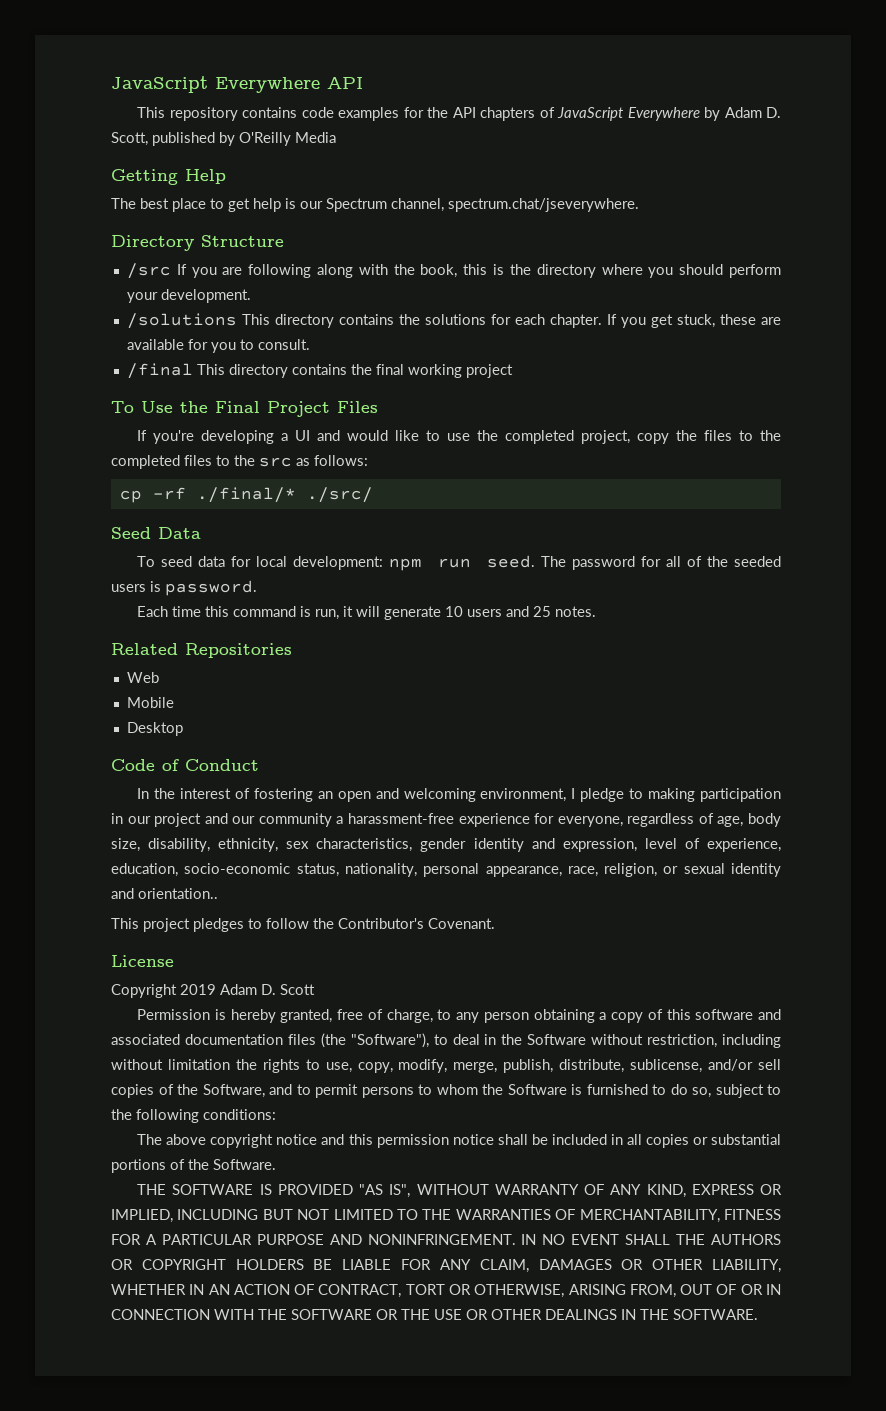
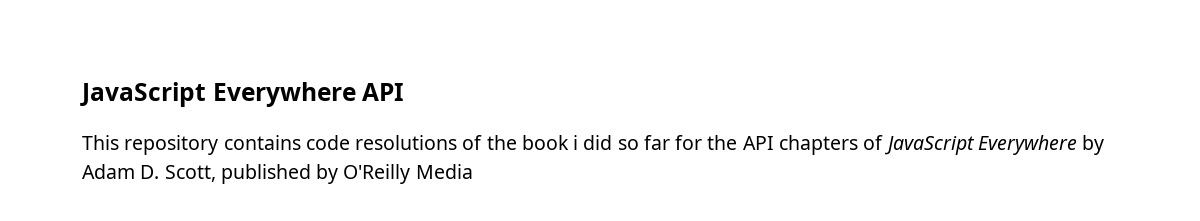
[338,107,400,121] examples -> [355,135,670,150] resolutions of the book i did so far
[111,169,226,185] [111,198,639,212] [111,235,284,251] [126,263,781,279] [126,289,251,303] [126,313,781,329] [126,339,310,353] [126,363,513,379] [111,401,378,417] [137,430,782,444] [111,455,368,469] [119,487,373,503] [111,527,201,539] [137,555,781,571] [111,580,257,596] [137,606,597,620] [111,643,292,658] [126,672,159,683] [126,697,174,708] [126,722,183,736] [111,759,259,771] [137,788,782,802] [111,813,781,827] [111,838,781,852] [111,863,781,877] [111,888,218,899] [111,918,495,932] [111,955,174,967] [111,984,315,998] [137,1009,781,1023] [111,1033,781,1048] [111,1059,781,1073] [111,1084,781,1098] [111,1109,276,1123] [137,1134,781,1148] [111,1159,276,1173] [137,1184,782,1198] [111,1209,781,1223] [111,1234,781,1245] [111,1259,781,1273] [111,1284,782,1298] [111,1309,758,1320] // Getting Help // The best place to get help is our Spectrum channel, spectrum.chat/jseverywhere. // Directory Structure // /src If you are following along with the book, this is the directory where you should perform your development. // /solutions This directory contains the solutions for each chapter. If you get stuck, these are available for you to consult. // /final This directory contains the final working project // To Use the Final Project Files // If you're developing a UI and would like to use the completed project, copy the files to the completed files to the src as follows: // cp -rf ./final/* ./src/ // Seed Data // To seed data for local development: npm run seed. The password for all of the seeded users is password. // Each time this command is run, it will generate 10 users and 25 notes. // Related Repositories // Web // Mobile // Desktop // Code of Conduct // In the interest of fostering an open and welcoming environment, I pledge to making participation in our project and our community a harassment-free experience for everyone, regardless of age, body size, disability, ethnicity, sex characteristics, gender identity and expression, level of experience, education, socio-economic status, nationality, personal appearance, race, religion, or sexual identity and orientation.. // This project pledges to follow the Contributor's Covenant. // License // Copyright 2019 Adam D. Scott // Permission is hereby granted, free of charge, to any person obtaining a copy of this software and associated documentation files (the "Software"), to deal in the Software without restriction, including without limitation the rights to use, copy, modify, merge, publish, distribute, sublicense, and/or sell copies of the Software, and to permit persons to whom the Software is furnished to do so, subject to the following conditions: // The above copyright notice and this permission notice shall be included in all copies or substantial portions of the Software. // THE SOFTWARE IS PROVIDED "AS IS", WITHOUT WARRANTY OF ANY KIND, EXPRESS OR IMPLIED, INCLUDING BUT NOT LIMITED TO THE WARRANTIES OF MERCHANTABILITY, FITNESS FOR A PARTICULAR PURPOSE AND NONINFRINGEMENT. IN NO EVENT SHALL THE AUTHORS OR COPYRIGHT HOLDERS BE LIABLE FOR ANY CLAIM, DAMAGES OR OTHER LIABILITY, WHETHER IN AN ACTION OF CONTRACT, TORT OR OTHERWISE, ARISING FROM, OUT OF OR IN CONNECTION WITH THE SOFTWARE OR THE USE OR OTHER DEALINGS IN THE SOFTWARE. -> (473, 171) none

